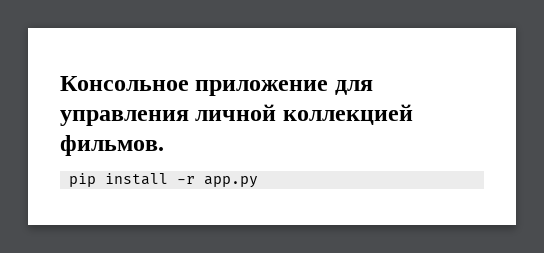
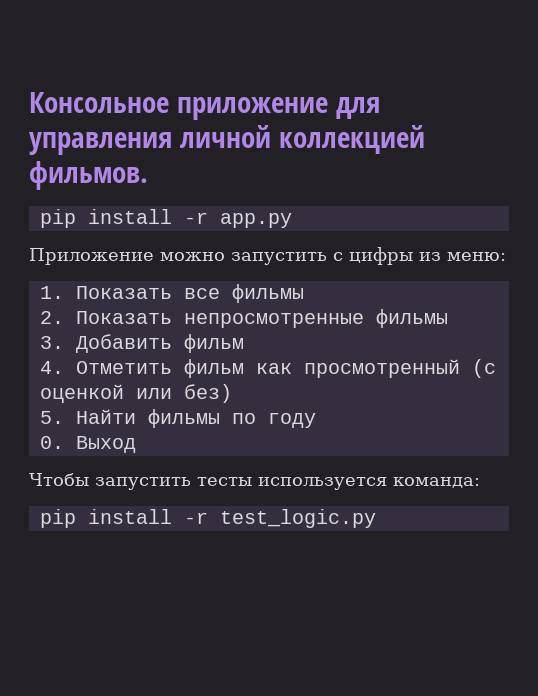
(259, 182) none -> [29,247,506,265] [39,284,304,303] [39,309,448,328] [39,334,244,353] [39,359,496,378] [39,384,232,403] [39,409,316,428] [39,436,136,453] [29,473,480,490] [39,509,376,528] // Приложение можно запустить с цифры из меню: // 1. Показать все фильмы // 2. Показать непросмотренные фильмы // 3. Добавить фильм // 4. Отметить фильм как просмотренный (с оценкой или без) // 5. Найти фильмы по году // 0. Выход // Чтобы запустить тесты используется команда: // pip install -r test_logic.py

